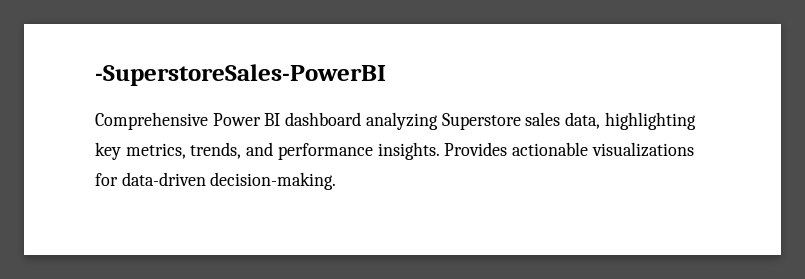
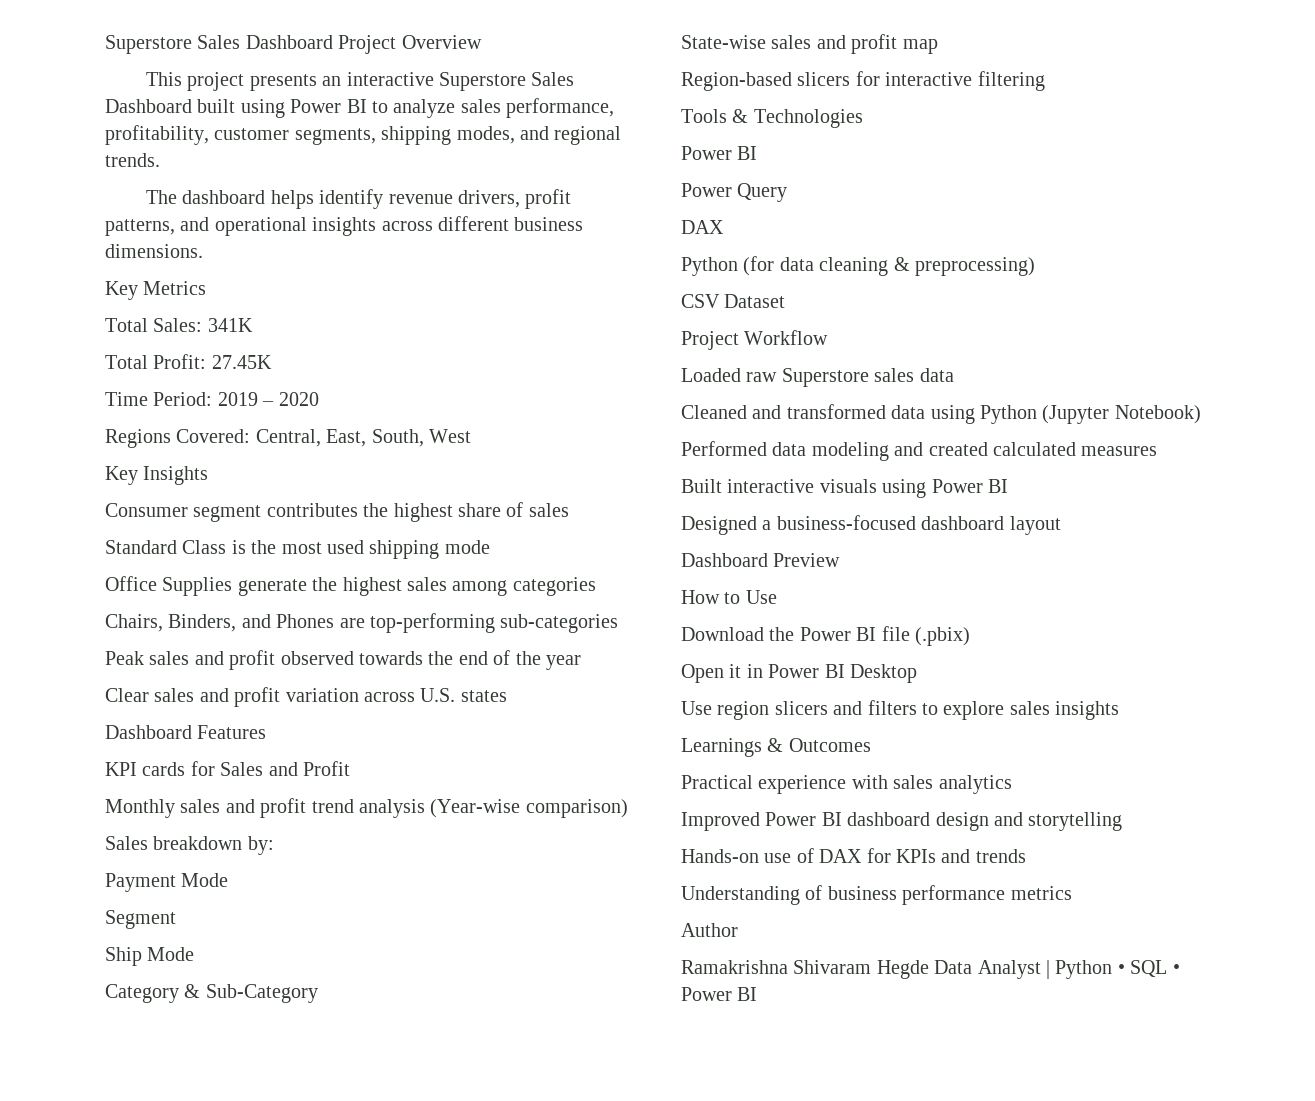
[95,64,386,86] [95,112,696,130] [95,142,694,160] [95,172,337,190] -SuperstoreSales-PowerBI // Comprehensive Power BI dashboard analyzing Superstore sales data, highlighting key metrics, trends, and performance insights. Provides actionable visualizations for data-driven decision-making. -> [105,35,482,54] [145,72,575,91] [105,98,615,118] [105,125,622,145] [105,153,160,167] [145,189,572,209] [105,216,584,236] [105,244,203,258] [105,281,207,300] [105,318,253,332] [105,354,272,369] [105,392,319,406] [105,429,471,448] [105,466,209,485] [105,502,569,522] [105,540,490,559] [105,576,596,596] [105,613,619,633] [105,650,581,670] [105,687,507,707] [105,725,267,739] [105,761,350,776] [105,798,628,818] [105,836,274,855] [105,873,229,892] [105,910,176,929] [105,947,195,966] [105,984,318,1003] [681,34,938,54] [681,71,1045,91] [681,109,863,128] [681,146,758,160] [681,183,788,202] [681,220,724,234] [681,256,1035,276] [681,294,786,308] [681,330,829,350] [681,368,954,387] [681,404,1201,424] [681,441,1158,461] [681,479,1008,498] [681,515,1061,535] [681,553,841,567] [681,590,777,604] [681,626,970,646] [681,664,917,683] [681,700,1120,720] [681,738,871,757] [681,775,1012,794] [681,812,1123,831] [681,848,1026,863] [681,885,1072,905] [681,923,738,937] [681,960,1180,979] [681,987,758,1001] Superstore Sales Dashboard Project Overview // This project presents an interactive Superstore Sales Dashboard built using Power BI to analyze sales performance, profitability, customer segments, shipping modes, and regional trends. // The dashboard helps identify revenue drivers, profit patterns, and operational insights across different business dimensions. // Key Metrics // Total Sales: 341K // Total Profit: 27.45K // Time Period: 2019 – 2020 // Regions Covered: Central, East, South, West // Key Insights // Consumer segment contributes the highest share of sales // Standard Class is the most used shipping mode // Office Supplies generate the highest sales among categories // Chairs, Binders, and Phones are top-performing sub-categories // Peak sales and profit observed towards the end of the year // Clear sales and profit variation across U.S. states // Dashboard Features // KPI cards for Sales and Profit // Monthly sales and profit trend analysis (Year-wise comparison) // Sales breakdown by: // Payment Mode // Segment // Ship Mode // Category & Sub-Category // State-wise sales and profit map // Region-based slicers for interactive filtering // Tools & Technologies // Power BI // Power Query // DAX // Python (for data cleaning & preprocessing) // CSV Dataset // Project Workflow // Loaded raw Superstore sales data // Cleaned and transformed data using Python (Jupyter Notebook) // Performed data modeling and created calculated measures // Built interactive visuals using Power BI // Designed a business-focused dashboard layout // Dashboard Preview // How to Use // Download the Power BI file (.pbix) // Open it in Power BI Desktop // Use region slicers and filters to explore sales insights // Learnings & Outcomes // Practical experience with sales analytics // Improved Power BI dashboard design and storytelling // Hands-on use of DAX for KPIs and trends // Understanding of business performance metrics // Author // Ramakrishna Shivaram Hegde Data Analyst | Python • SQL • Power BI

